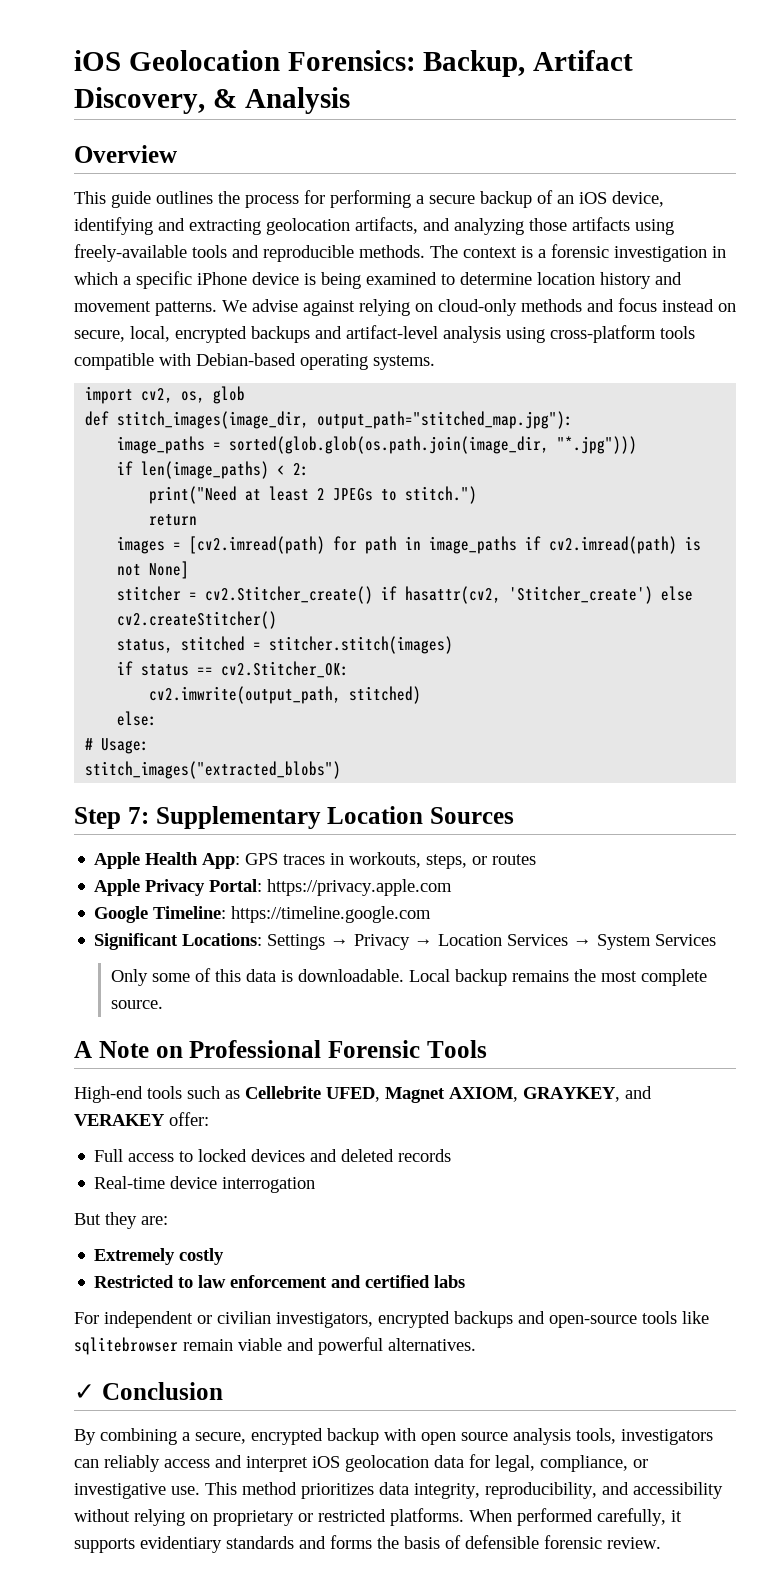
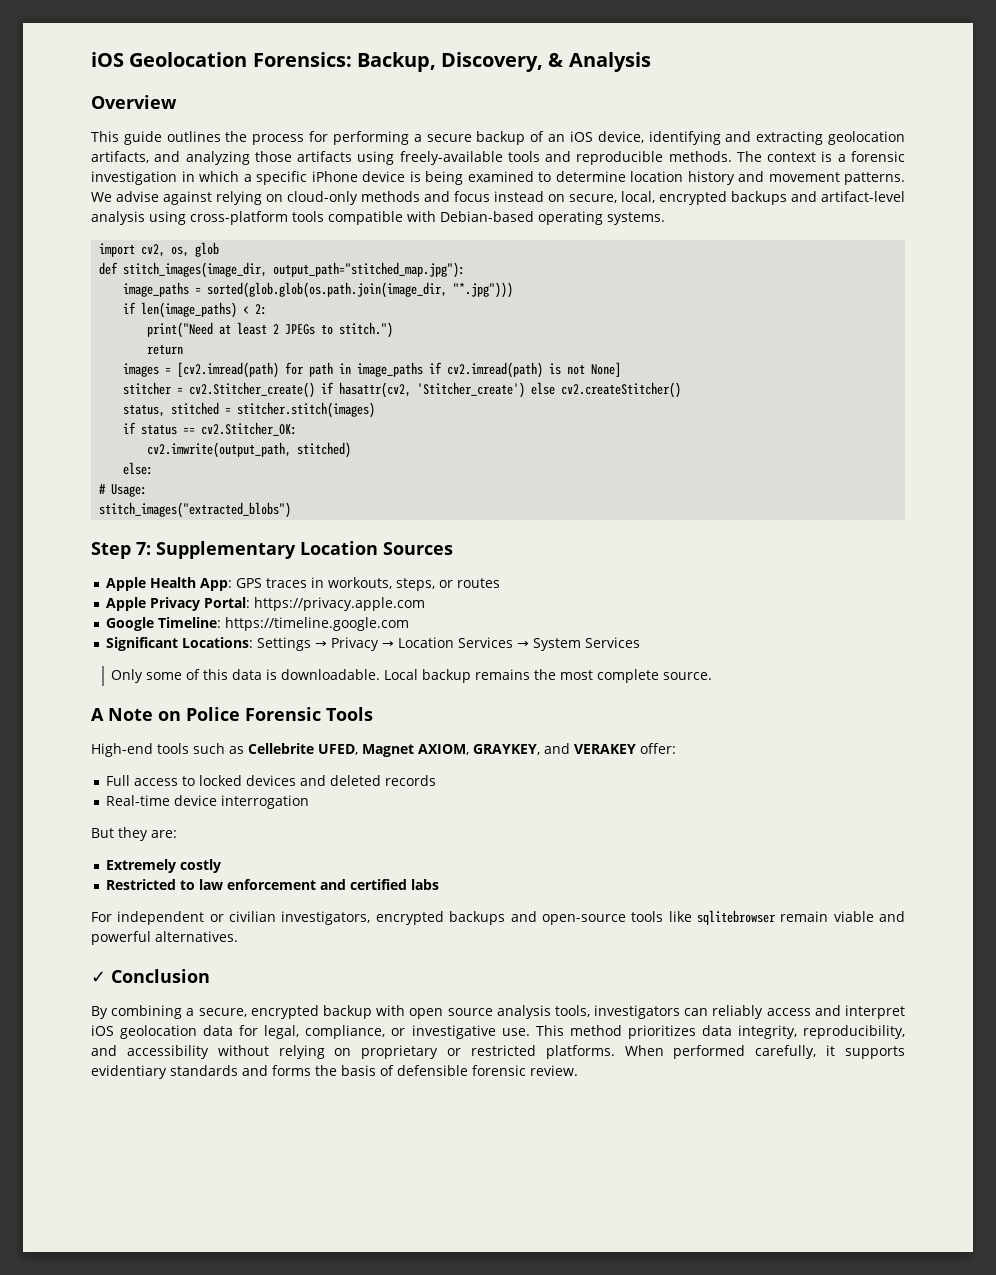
[533,50,634,71] Artifact -> (436, 62) none
[189,1040,322,1058] Professional -> [186,707,240,721] Police

